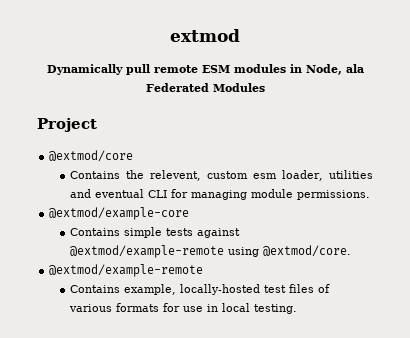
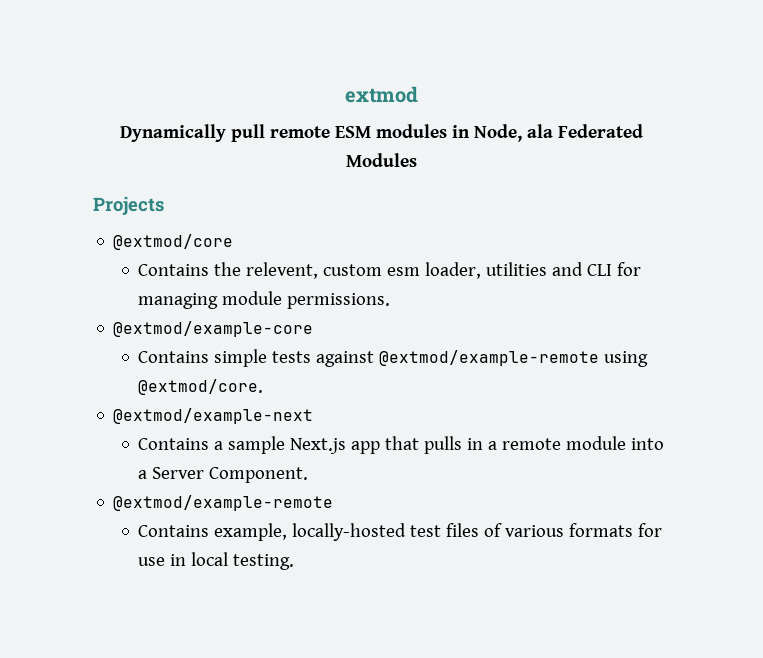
[37,118,97,132] Project -> [93,196,164,215] Projects
[95,189,145,198] eventual -> (584, 269) none
(352, 251) none -> [113,408,314,424] [138,436,665,454] [138,467,309,483] // @extmod/example-next // Contains a sample Next.js app that pulls in a remote module into a Server Component.

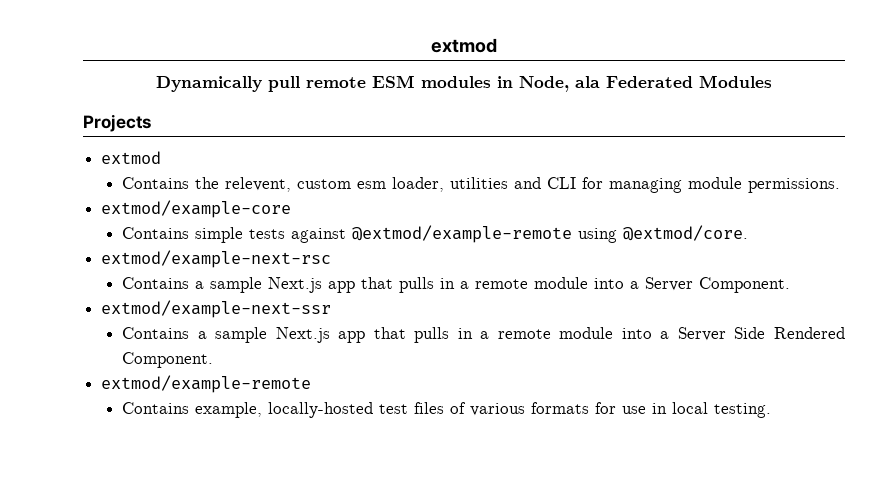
[113,234,234,250] @extmod/core -> [101,151,162,164] extmod
[113,321,314,337] @extmod/example-core -> [101,200,292,218] extmod/example-core
[113,408,314,424] @extmod/example-next -> [101,250,332,268] extmod/example-next-rsc
[113,495,334,511] @extmod/example-remote -> [101,300,332,318] [122,327,845,343] [122,352,214,368] [101,375,312,393] extmod/example-next-ssr // Contains a sample Next.js app that pulls in a remote module into a Server Side Rendered Component. // extmod/example-remote

